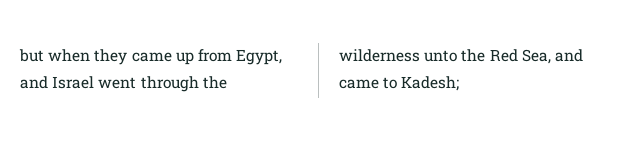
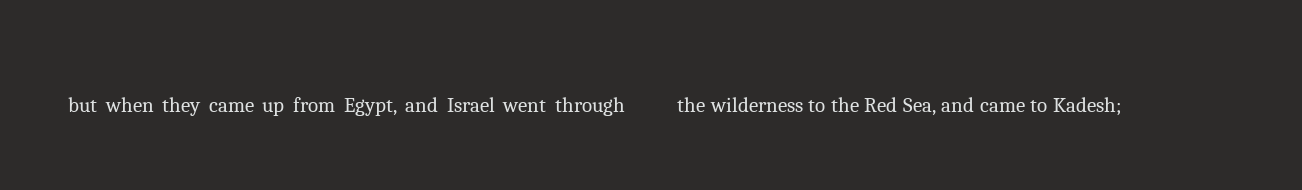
[424,50,458,62] unto -> [808,100,826,112] to

